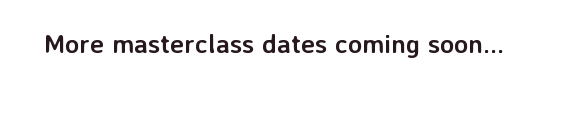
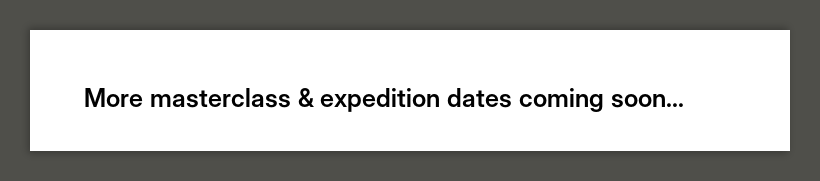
(254, 43) none -> [297,88,441,112] & expedition

